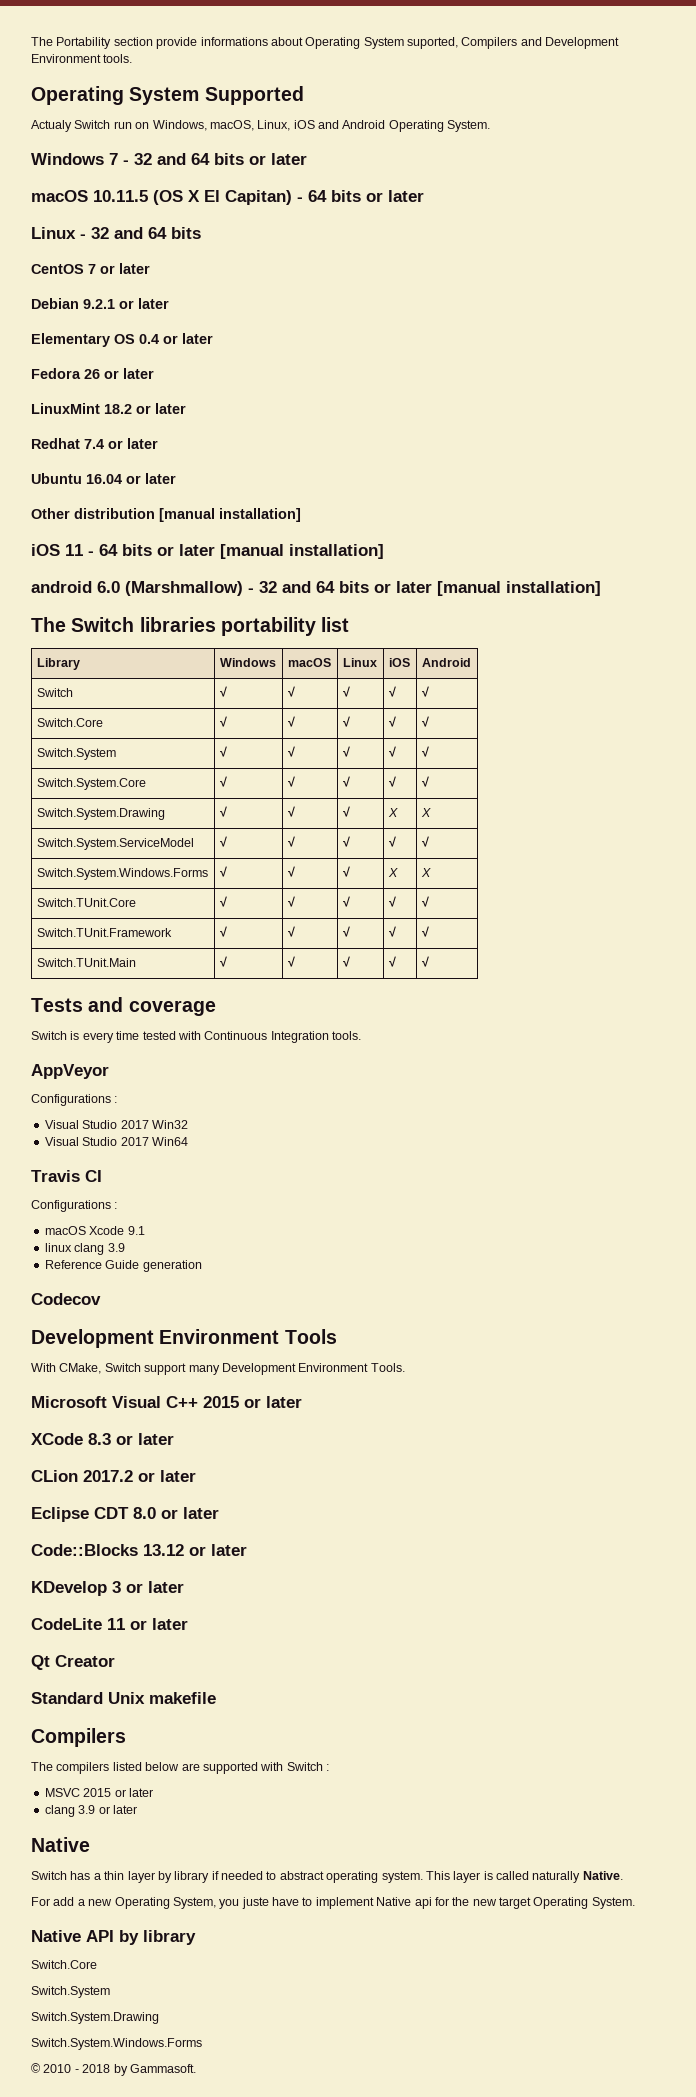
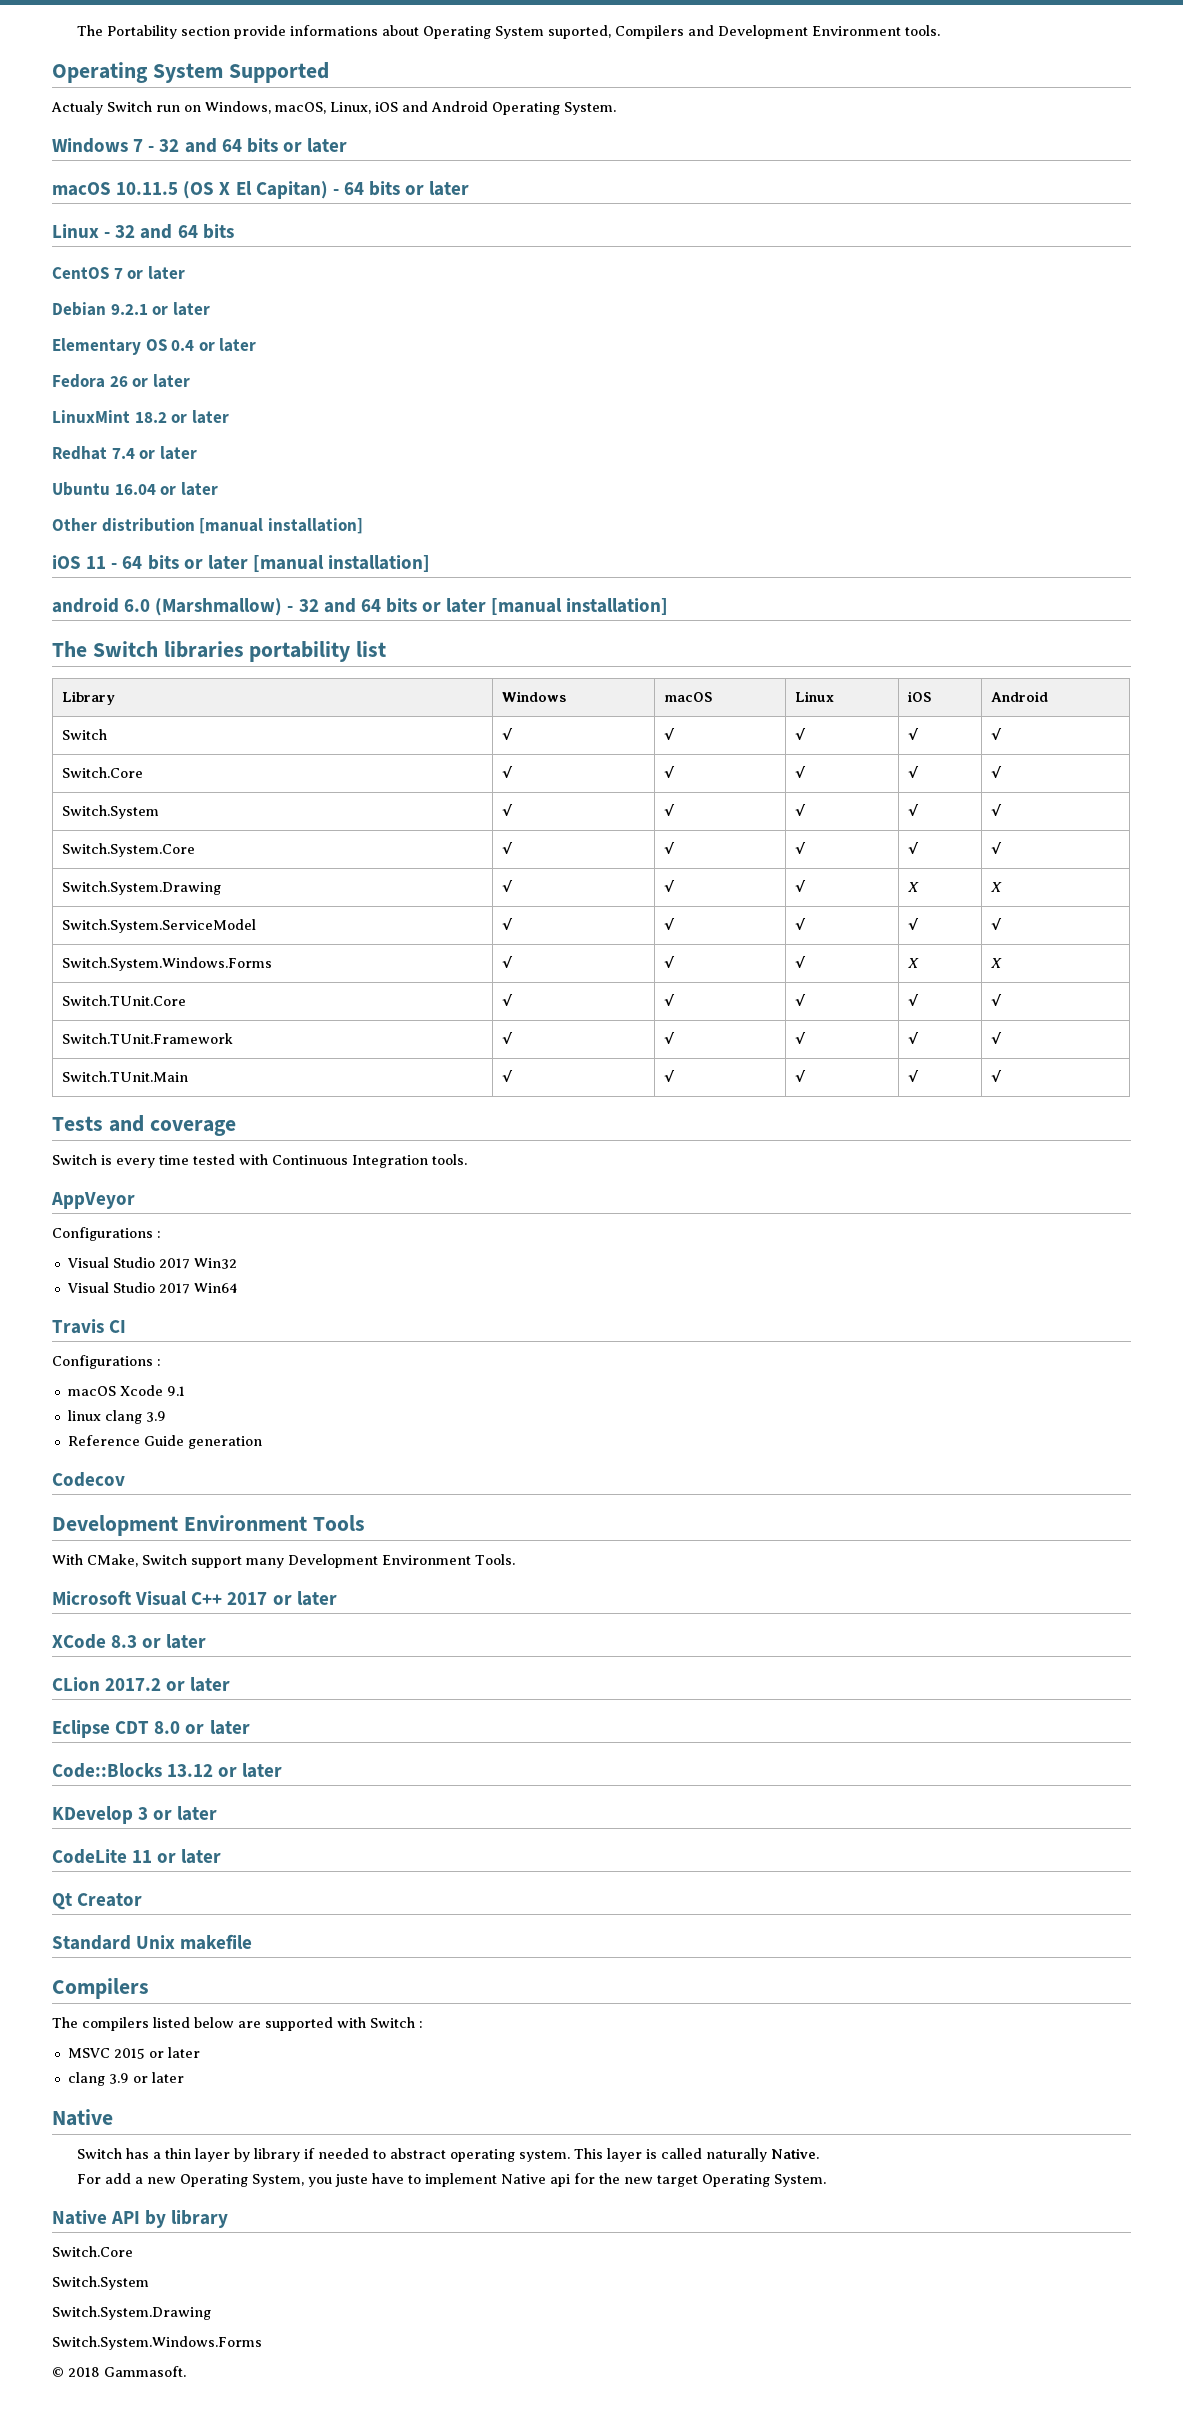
[203,1396,239,1408] 2015 -> [227,1592,268,1605] 2017
[43,2064,128,2076] 2010 - 2018 by -> [68,2367,100,2377] 2018

